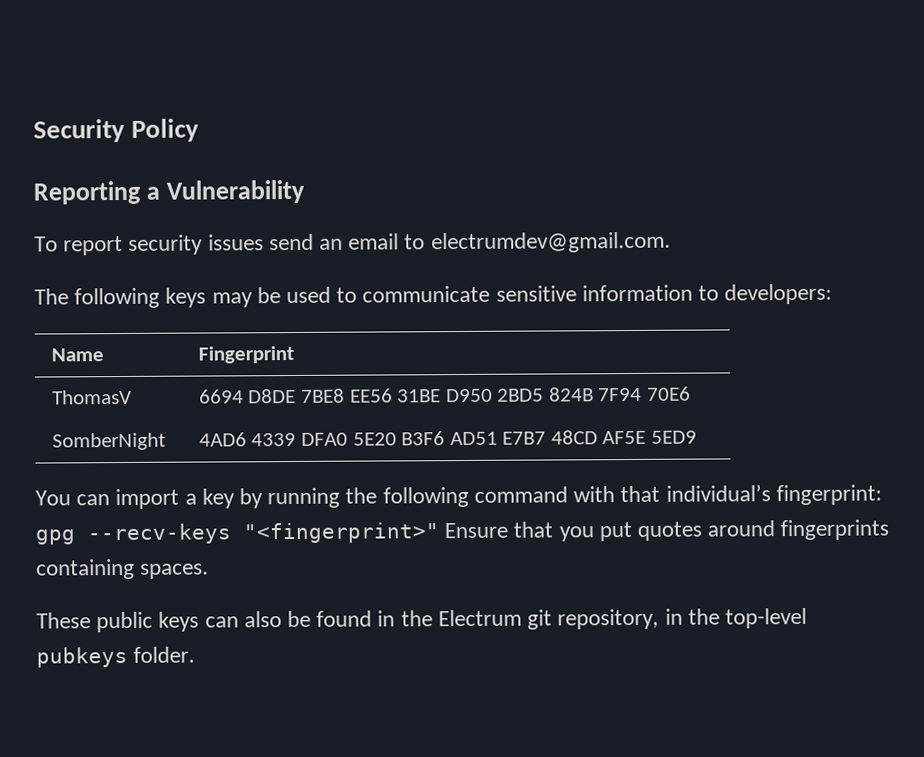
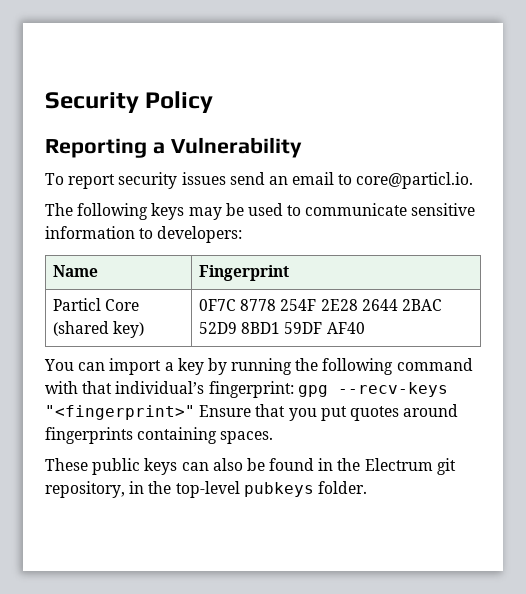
[430,231,671,254] electrumdev@gmail.com. -> [356,172,474,189] core@particl.io.
[51,389,132,405] [198,386,691,404] [51,432,166,451] [198,430,697,447] ThomasV | 6694 D8DE 7BE8 EE56 31BE D950 2BD5 824B 7F94 70E6 // SomberNight | 4AD6 4339 DFA0 5E20 B3F6 AD51 E7B7 48CD AF5E 5ED9 -> [53,298,140,311] [53,321,145,338] [199,299,442,311] [199,322,365,334] Particl Core (shared key) | 0F7C 8778 254F 2E28 2644 2BAC 52D9 8BD1 59DF AF40

